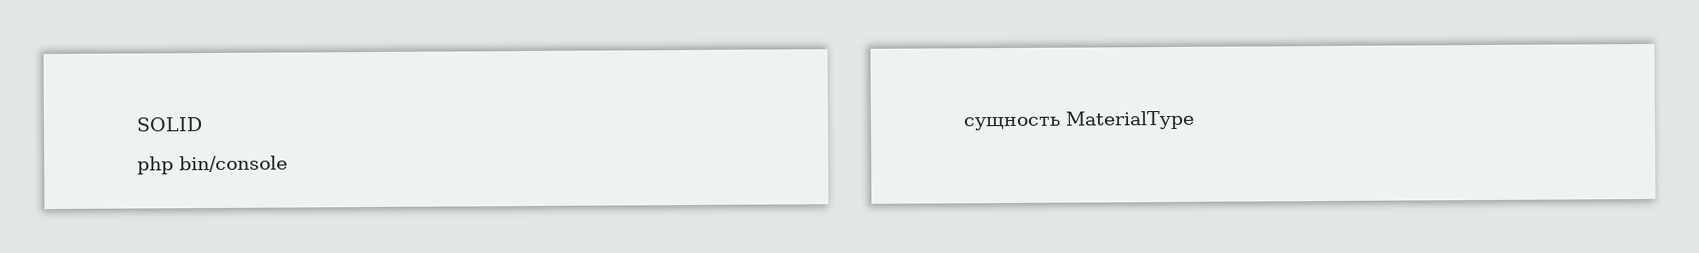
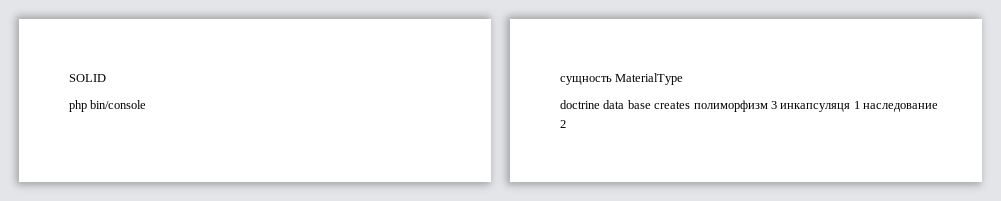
(1195, 120) none -> [560,100,938,112] [560,120,566,128] // doctrine data base creates полиморфизм 3 инкапсуляця 1 наследование 2

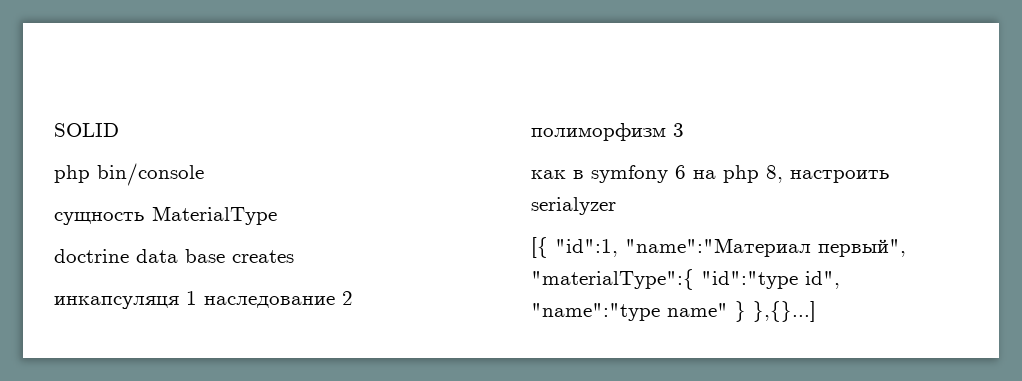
[693,100,777,112] полиморфизм 3 -> (294, 256) //
(566, 124) none -> [531,123,684,141] [531,165,890,183] [531,197,616,215] [531,237,906,258] [531,269,840,290] [531,301,816,322] полиморфизм 3 // как в symfony 6 на php 8, настроить serialyzer // [{ "id":1, "name":"Материал первый", "materialType":{ "id":"type id", "name":"type name" } },{}...]

